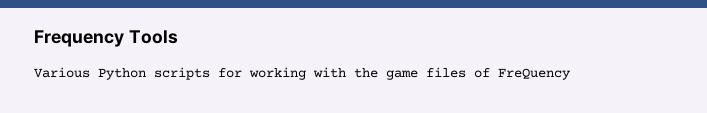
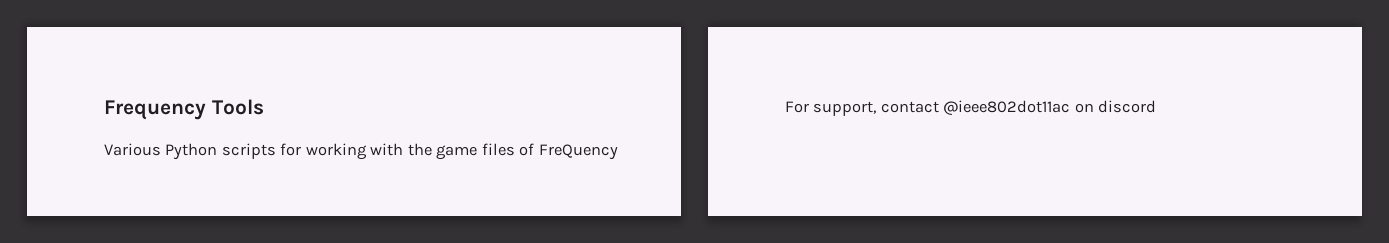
(571, 74) none -> [785,100,1157,116] // For support, contact @ieee802dot11ac on discord

